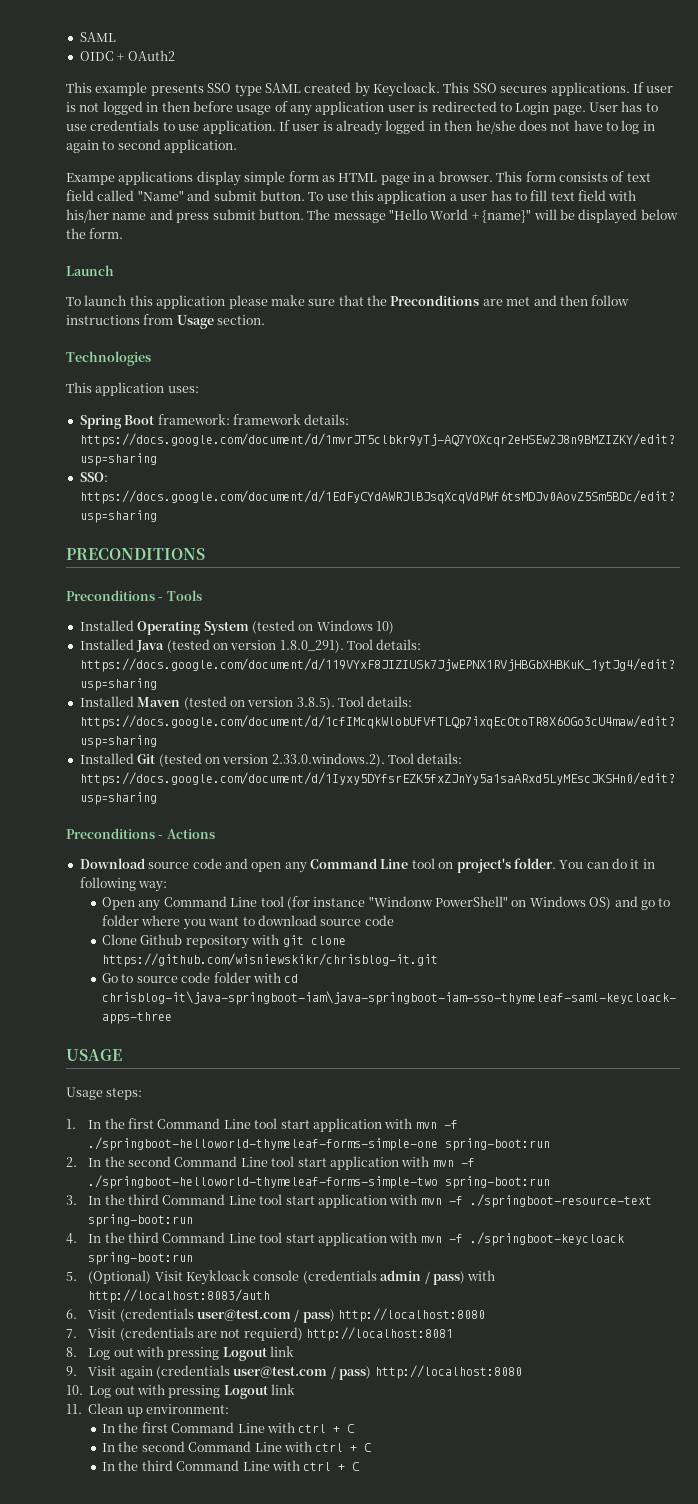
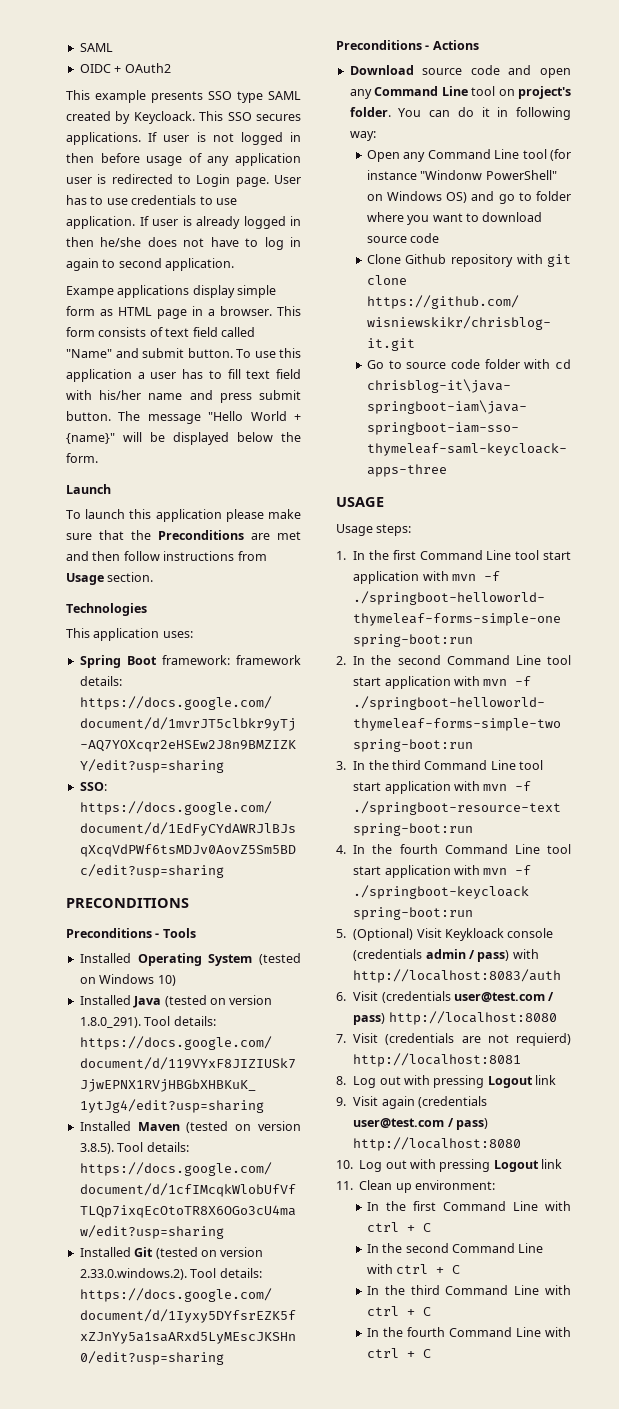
[128,1232,160,1243] third -> [399,844,438,854] fourth
(361, 1466) none -> [366,1327,571,1337] [366,1348,431,1358] // In the fourth Command Line with ctrl + C

